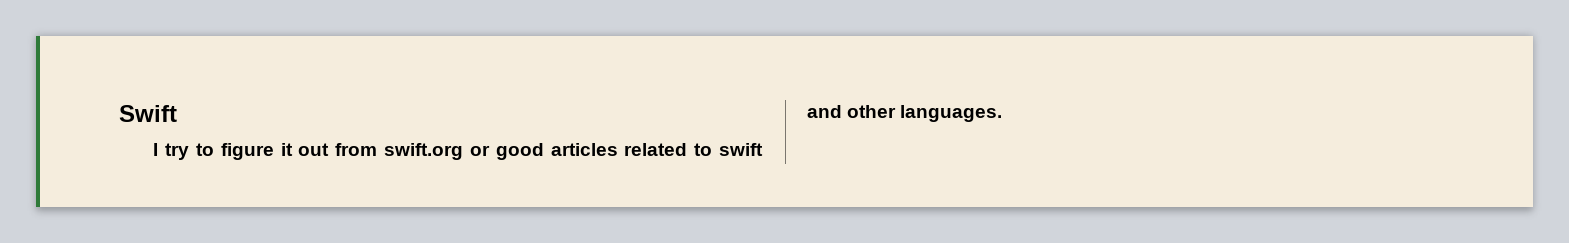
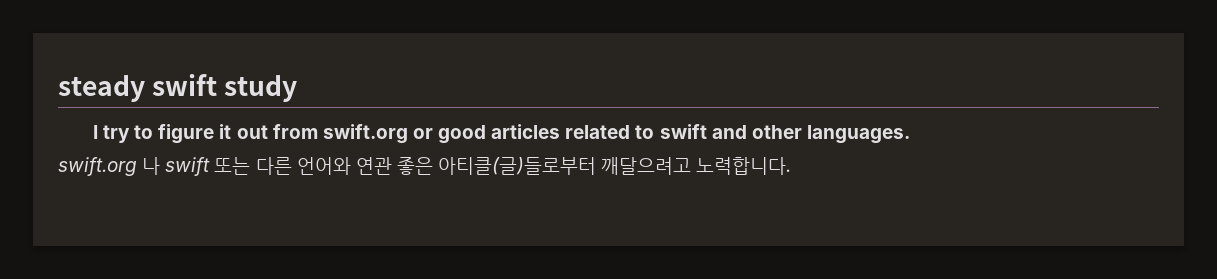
[119,105,177,122] Swift -> [58,74,298,102] steady swift study
(1003, 113) none -> [58,157,792,176] // swift.org 나 swift 또는 다른 언어와 연관 좋은 아티클(글)들로부터 깨달으려고 노력합니다.

